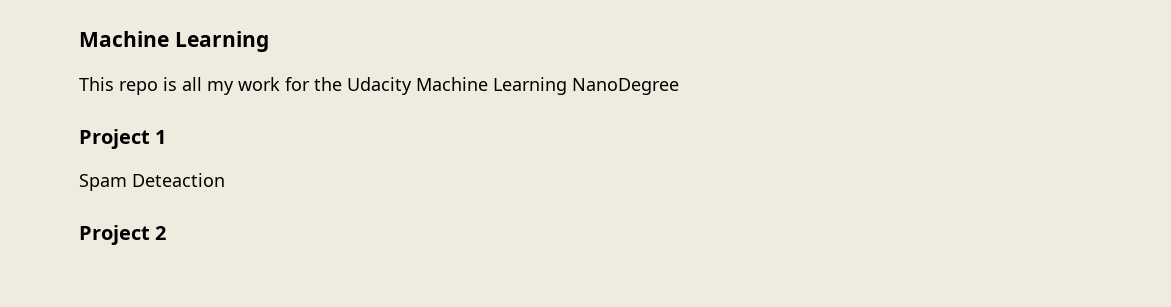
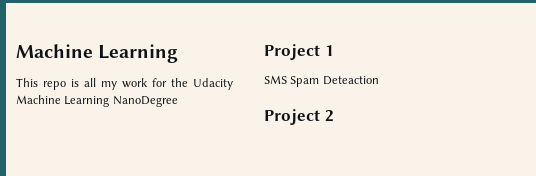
(167, 137) none -> [264,75,287,84] SMS

